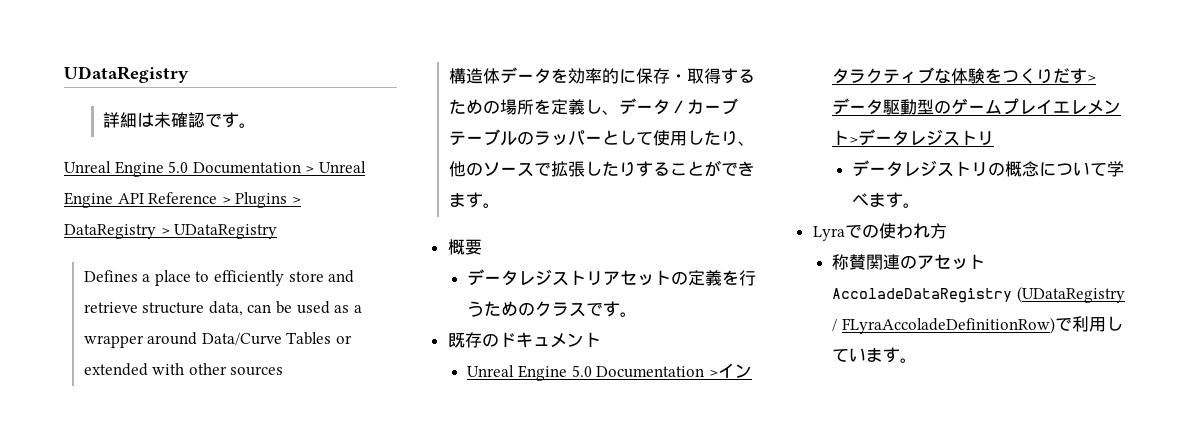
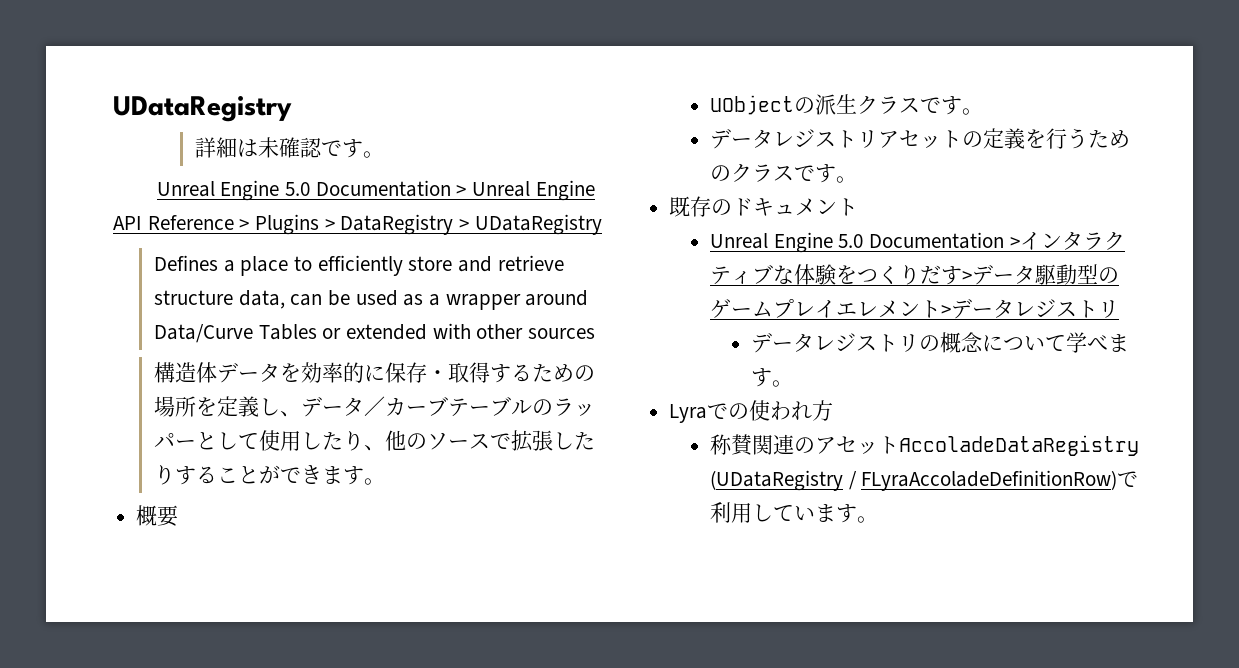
(482, 247) none -> [710,94,984,115] // UObjectの派生クラスです。

